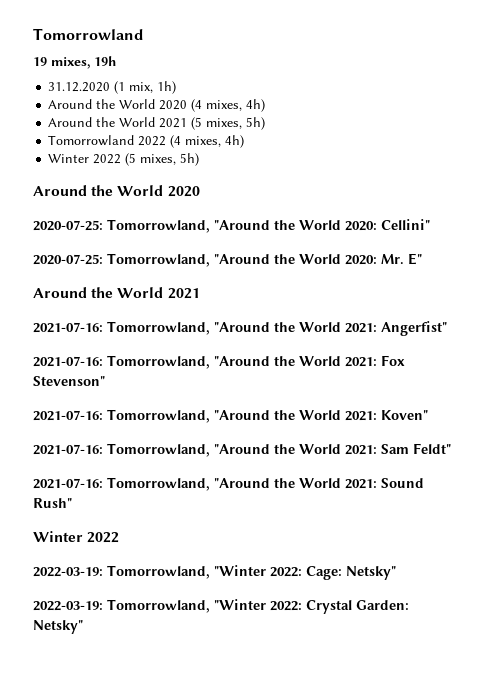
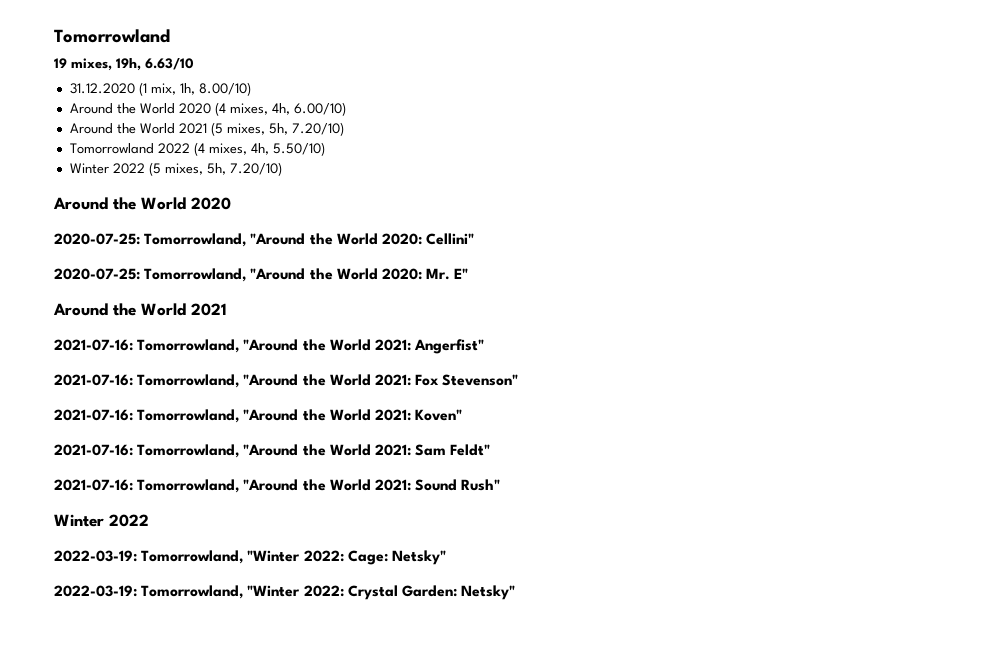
[94,56,116,66] 19h -> [116,58,194,71] 19h, 6.63/10
[157,81,177,94] 1h) -> [179,82,251,96] 1h, 8.00/10)
[246,99,266,112] 4h) -> [271,102,346,116] 4h, 6.00/10)
[246,117,266,130] 5h) -> [268,122,344,136] 5h, 7.20/10)
[225,135,245,148] 4h) -> [250,142,325,156] 4h, 5.50/10)
[180,153,200,166] 5h) -> [206,162,282,176] 5h, 7.20/10)

